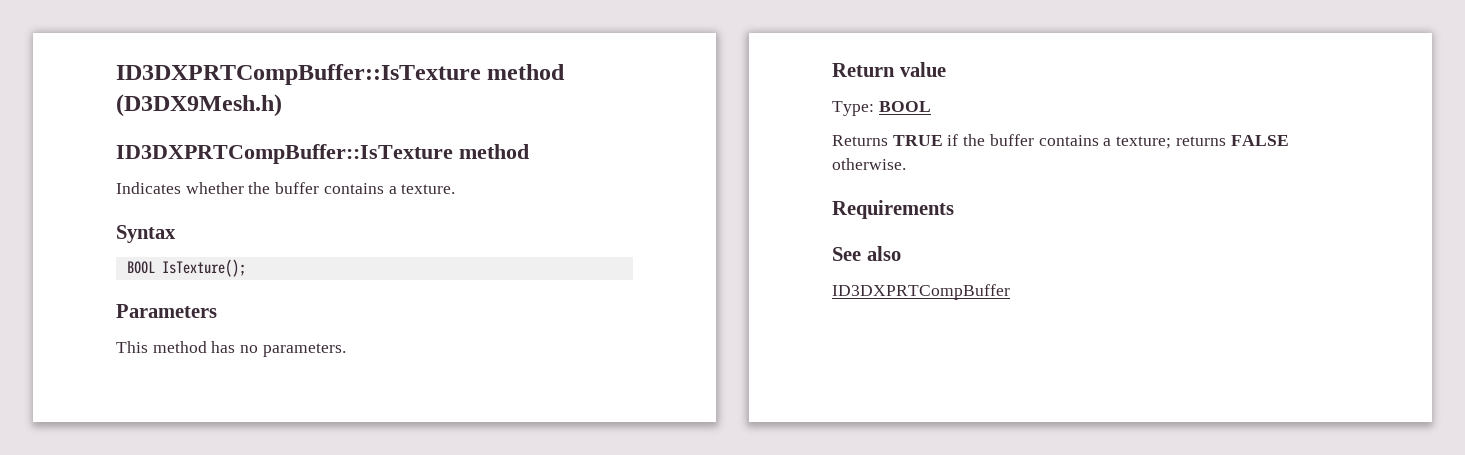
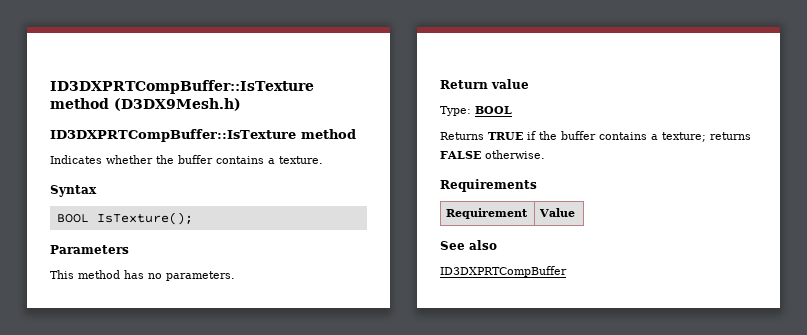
(954, 209) none -> [446,208,529,219] [539,208,576,217] // Requirement | Value

